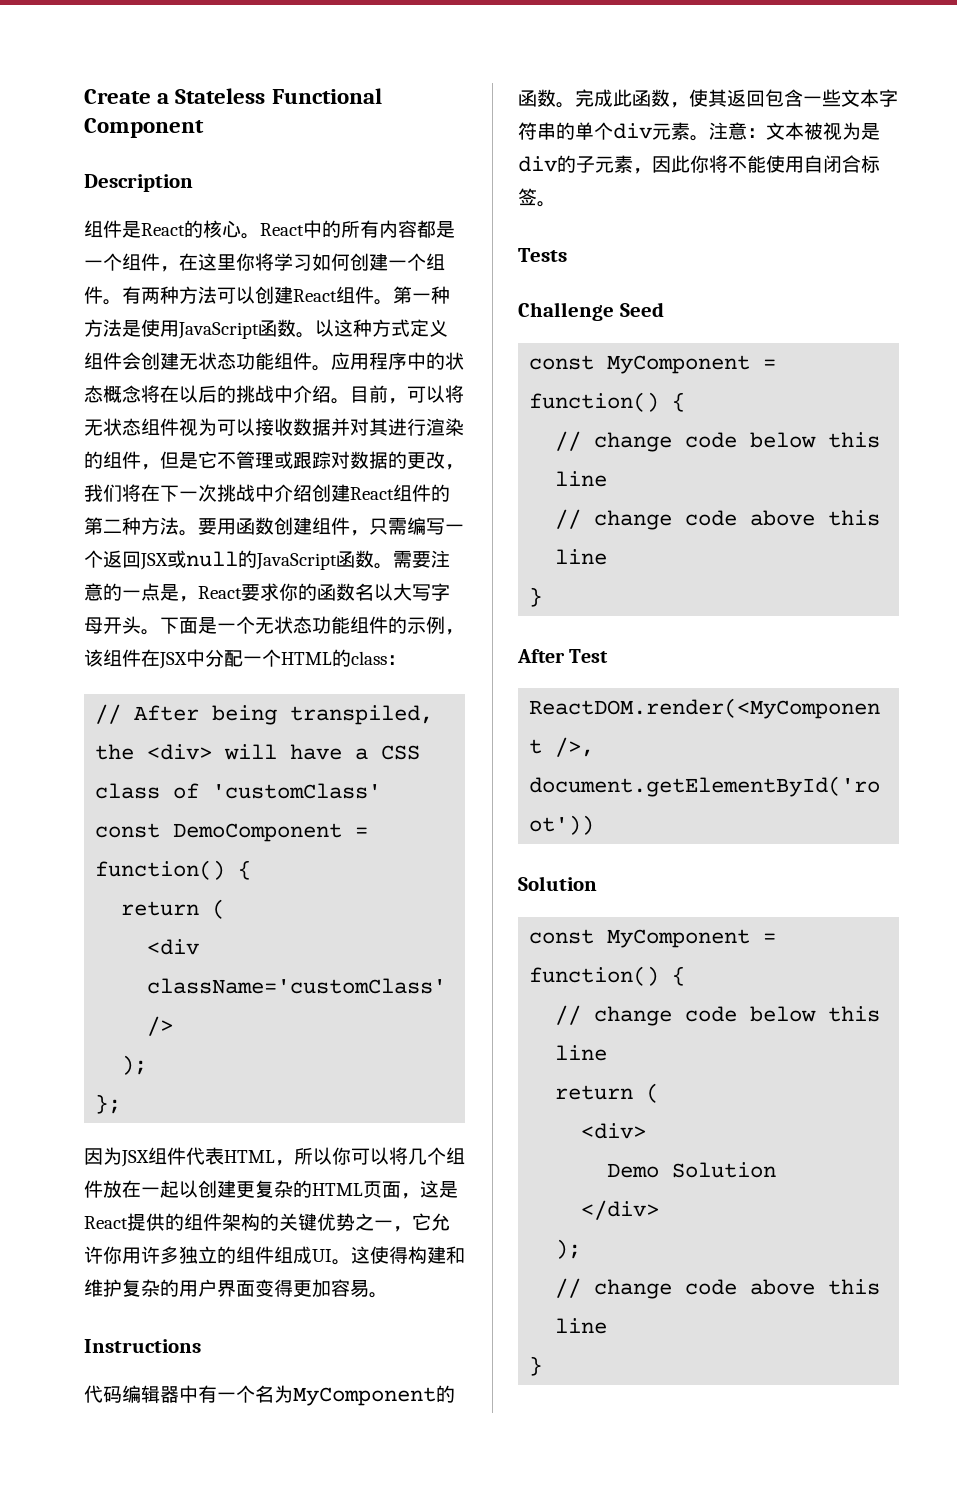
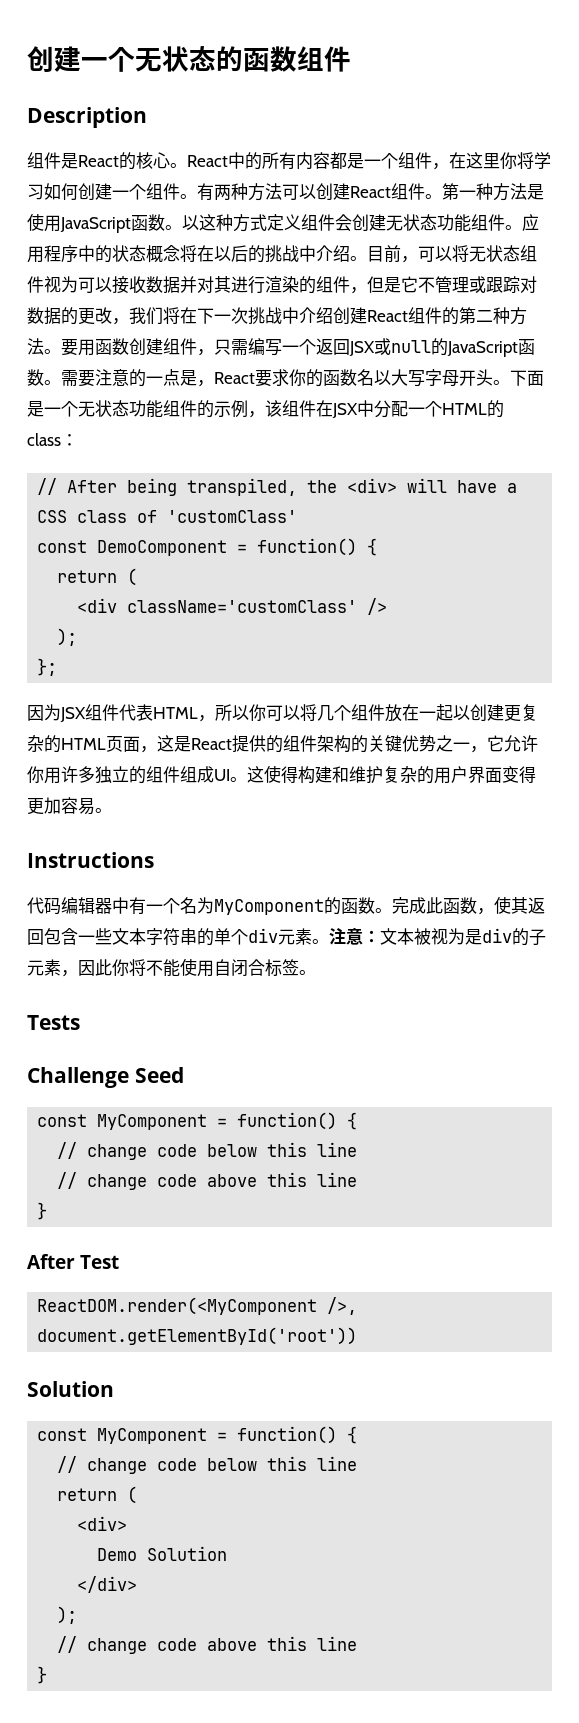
[84,88,382,104] [84,118,204,138] Create a Stateless Functional Component -> [27,46,351,72] 创建一个无状态的函数组件

